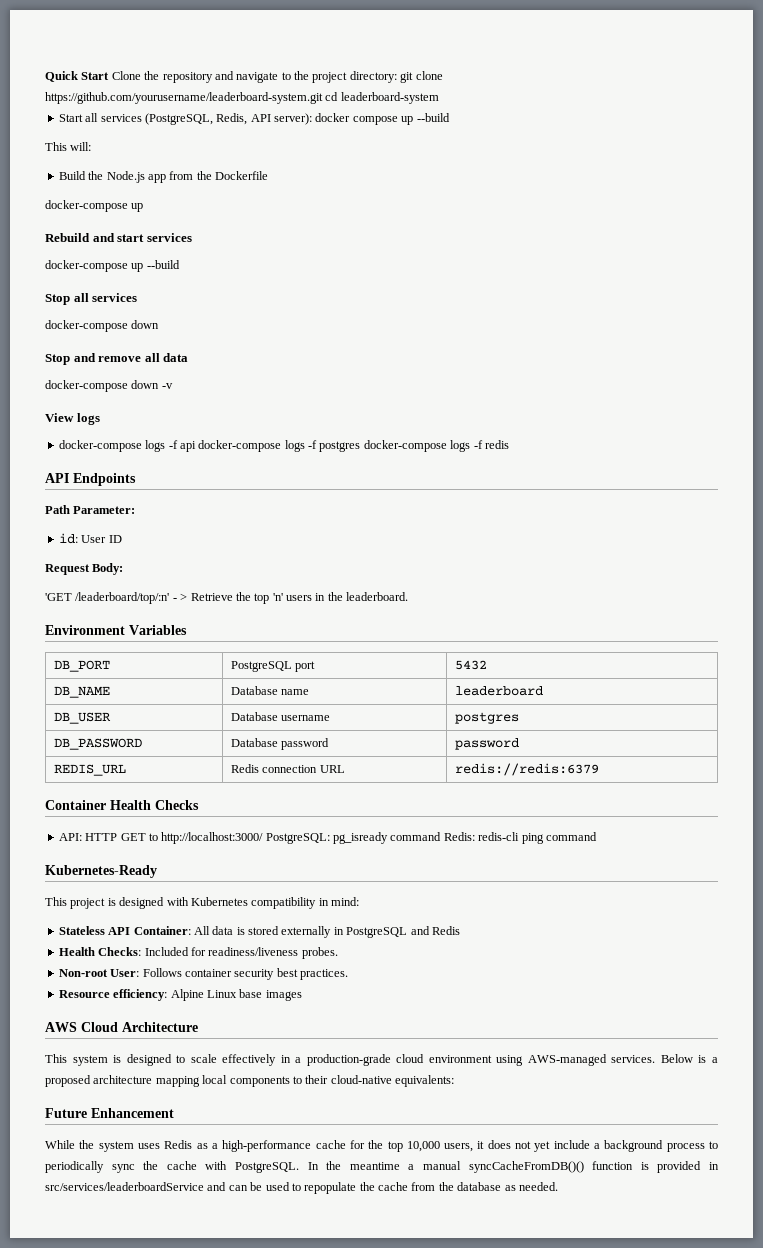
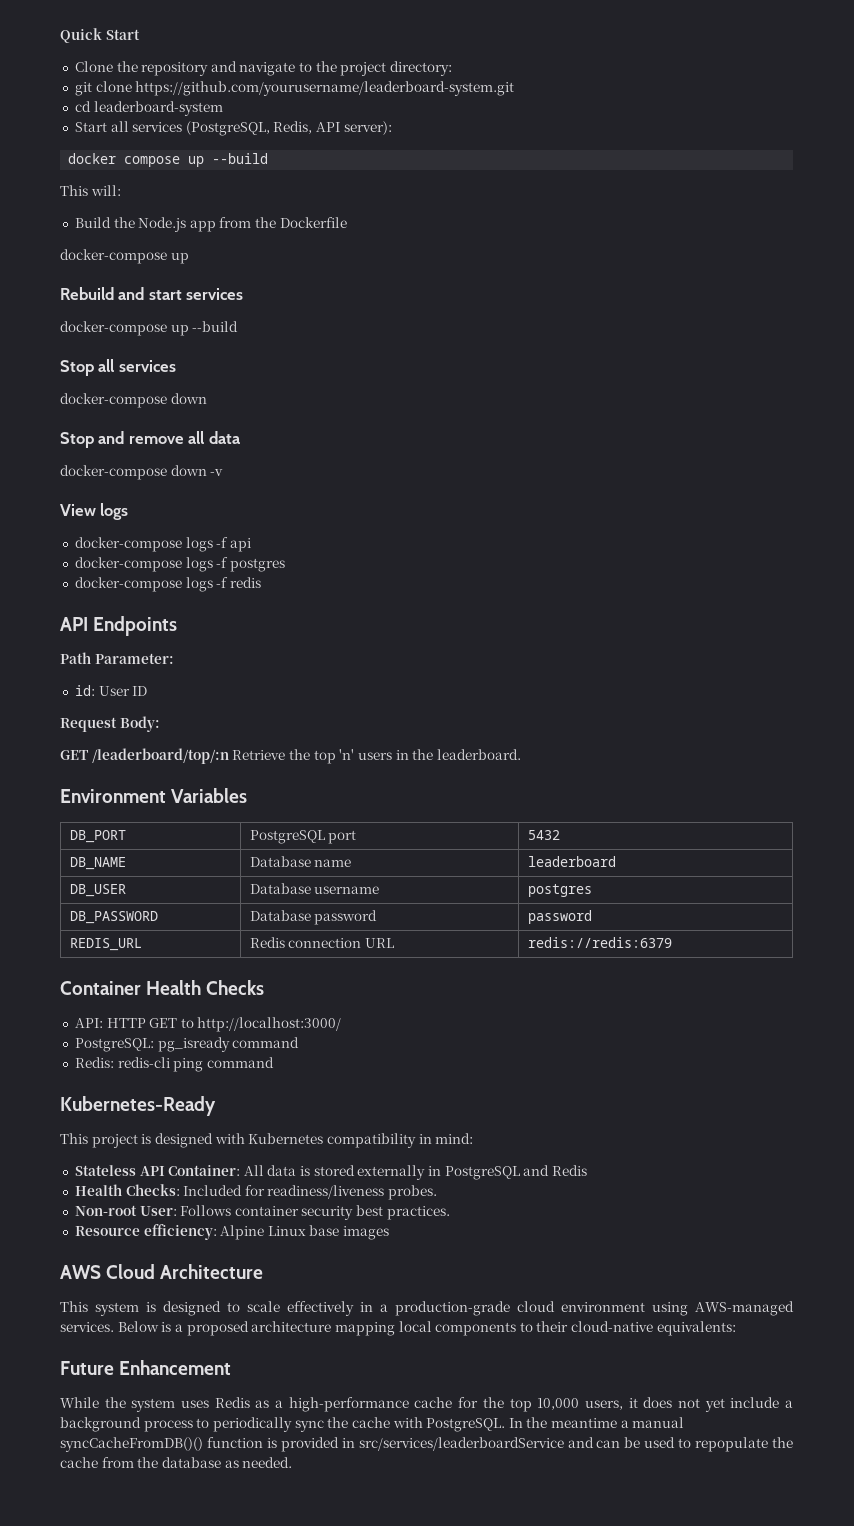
(110, 76) none -> (140, 34) //
(397, 77) none -> (453, 68) //
(323, 98) none -> (515, 88) //
(312, 119) none -> (392, 128) //
(196, 446) none -> (251, 545) //
(361, 446) none -> (285, 565) //
[45,592,188,604] 'GET /leaderboard/top/:n' - > -> [60,748,229,764] GET /leaderboard/top/:n
(264, 838) none -> (342, 1024) //
(442, 836) none -> (300, 1042) //

